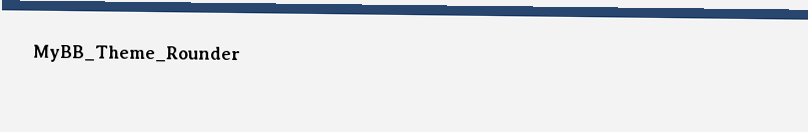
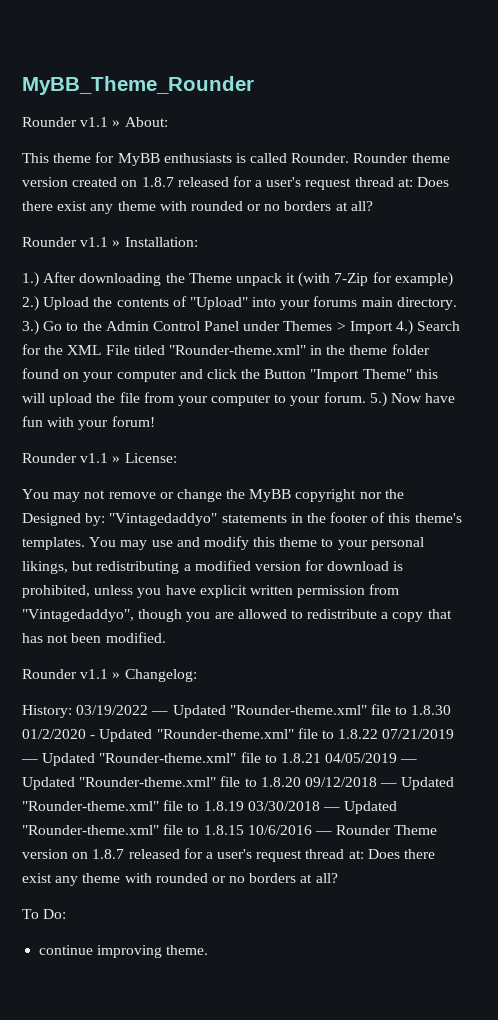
(241, 54) none -> [22,117,168,127] [22,152,450,166] [22,176,450,190] [22,201,373,214] [22,237,198,247] [22,272,453,287] [22,296,457,311] [22,320,461,335] [22,344,430,355] [22,368,438,382] [22,392,456,407] [22,416,155,430] [22,453,177,463] [22,489,404,502] [22,512,462,526] [22,536,424,550] [22,560,404,574] [22,584,400,598] [22,609,452,622] [22,632,166,643] [22,669,197,682] [22,704,452,718] [22,728,455,742] [21,752,418,766] [22,776,455,790] [22,800,398,814] [22,824,438,835] [22,848,436,862] [22,873,338,886] [22,909,67,919] [39,945,209,958] // Rounder v1.1 » About: // This theme for MyBB enthusiasts is called Rounder. Rounder theme version created on 1.8.7 released for a user's request thread at: Does there exist any theme with rounded or no borders at all? // Rounder v1.1 » Installation: // 1.) After downloading the Theme unpack it (with 7-Zip for example) 2.) Upload the contents of "Upload" into your forums main directory. 3.) Go to the Admin Control Panel under Themes > Import 4.) Search for the XML File titled "Rounder-theme.xml" in the theme folder found on your computer and click the Button "Import Theme" this will upload the file from your computer to your forum. 5.) Now have fun with your forum! // Rounder v1.1 » License: // You may not remove or change the MyBB copyright nor the Designed by: "Vintagedaddyo" statements in the footer of this theme's templates. You may use and modify this theme to your personal likings, but redistributing a modified version for download is prohibited, unless you have explicit written permission from "Vintagedaddyo", though you are allowed to redistribute a copy that has not been modified. // Rounder v1.1 » Changelog: // History: 03/19/2022 — Updated "Rounder-theme.xml" file to 1.8.30 01/2/2020 - Updated "Rounder-theme.xml" file to 1.8.22 07/21/2019 — Updated "Rounder-theme.xml" file to 1.8.21 04/05/2019 — Updated "Rounder-theme.xml" file to 1.8.20 09/12/2018 — Updated "Rounder-theme.xml" file to 1.8.19 03/30/2018 — Updated "Rounder-theme.xml" file to 1.8.15 10/6/2016 — Rounder Theme version on 1.8.7 released for a user's request thread at: Does there exist any theme with rounded or no borders at all? // To Do: // continue improving theme.

